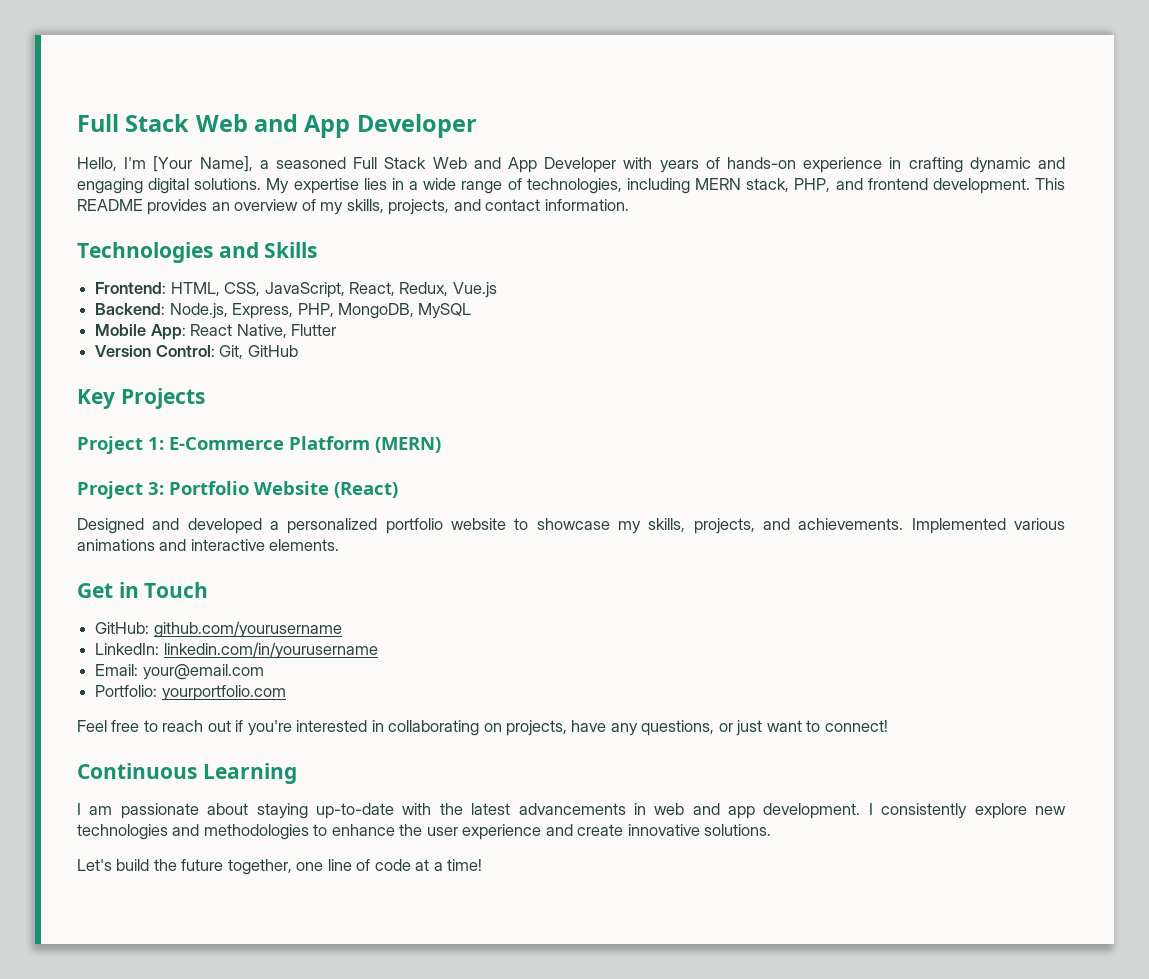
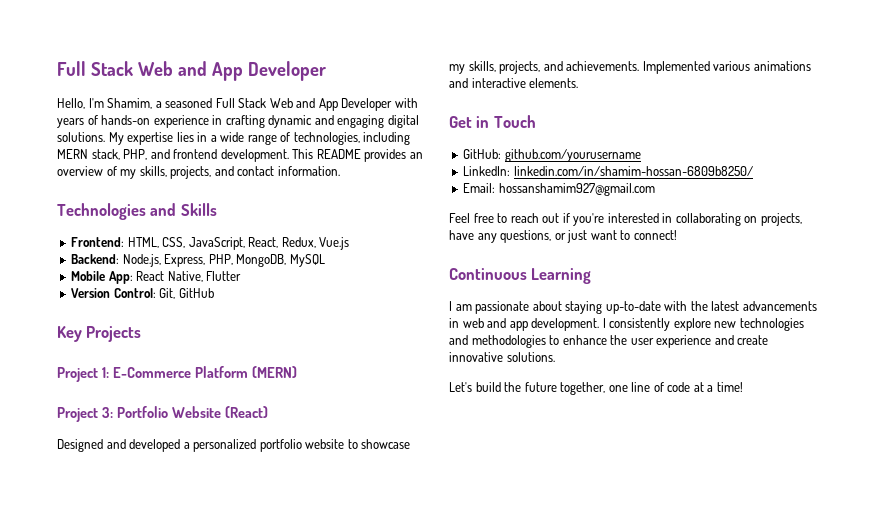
[153,156,253,172] [Your Name], -> [107,98,153,109] Shamim,
[163,642,378,659] linkedin.com/in/yourusername -> [513,166,753,176] linkedin.com/in/shamim-hossan-6809b8250/
[142,664,264,680] [95,685,286,701] your@email.com // Portfolio: yourportfolio.com -> [498,183,655,196] hossanshamim927@gmail.com

